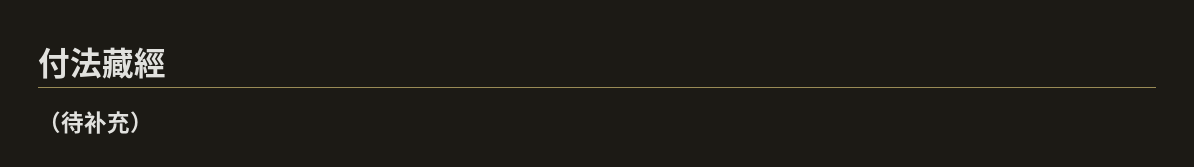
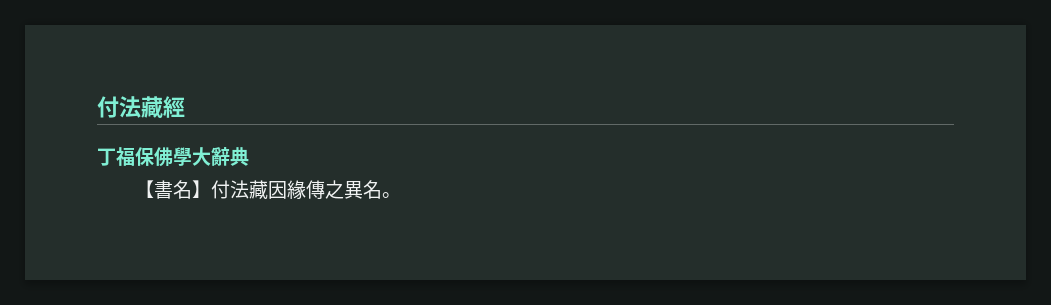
[38,111,153,134] （待补充） -> [97,147,249,167] [135,180,402,200] 丁福保佛學大辭典 // 【書名】付法藏因緣傳之異名。

